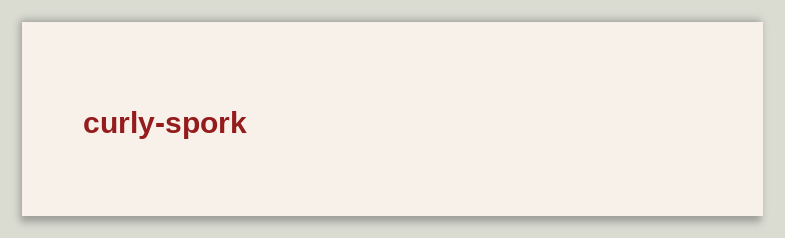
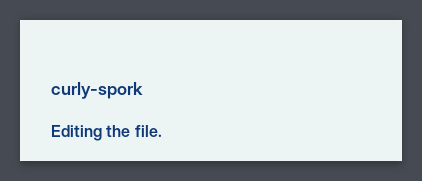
(247, 125) none -> [51,125,162,141] // Editing the file.

